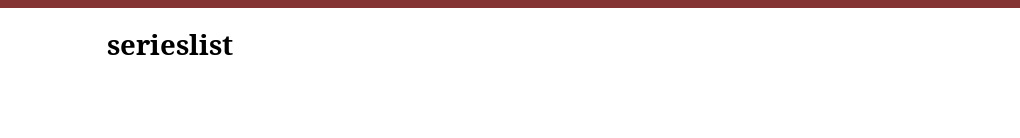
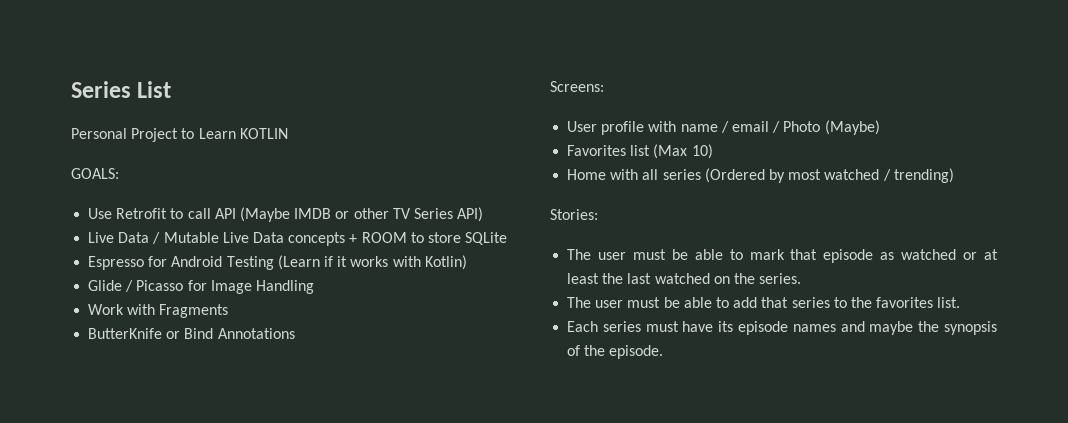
[107,34,233,55] serieslist -> [71,81,172,98] [71,128,288,142] [71,168,119,179] [88,207,484,222] [88,232,508,246] [88,255,467,270] [88,280,314,294] [88,304,229,318] [88,328,295,339] [550,81,604,92] [567,120,880,135] [567,144,713,159] [567,168,954,183] [550,209,598,220] [567,249,998,263] [567,273,802,284] [567,297,961,308] [567,321,997,335] [567,345,664,359] Series List // Personal Project to Learn KOTLIN // GOALS: // Use Retrofit to call API (Maybe IMDB or other TV Series API) // Live Data / Mutable Live Data concepts + ROOM to store SQLite // Espresso for Android Testing (Learn if it works with Kotlin) // Glide / Picasso for Image Handling // Work with Fragments // ButterKnife or Bind Annotations // Screens: // User profile with name / email / Photo (Maybe) // Favorites list (Max 10) // Home with all series (Ordered by most watched / trending) // Stories: // The user must be able to mark that episode as watched or at least the last watched on the series. // The user must be able to add that series to the favorites list. // Each series must have its episode names and maybe the synopsis of the episode.

